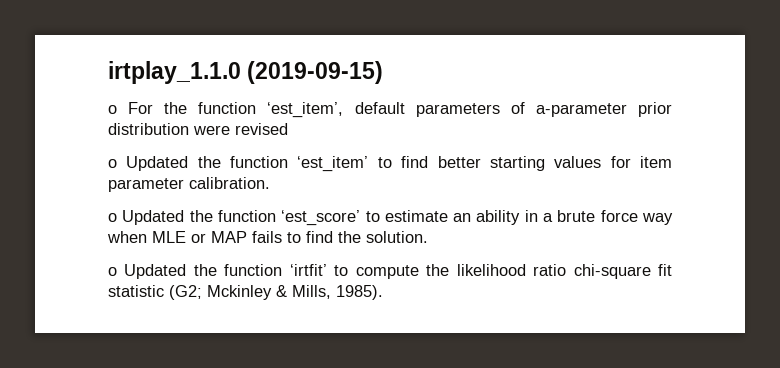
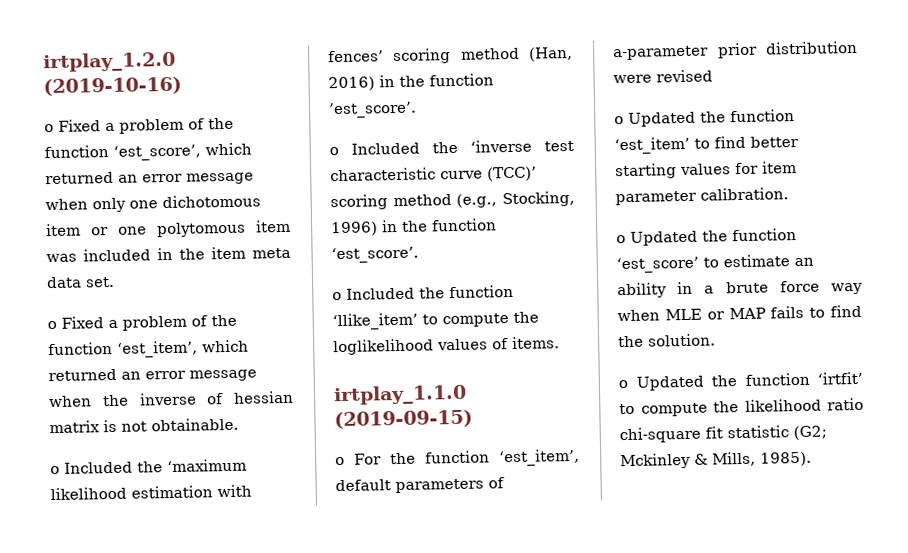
(108, 72) none -> [43,51,176,73] [43,76,182,97] [44,117,234,134] [44,142,252,161] [45,171,254,185] [45,194,261,213] [46,219,291,238] [46,246,291,263] [46,276,115,289] [47,314,237,331] [48,339,249,358] [48,368,257,382] [49,390,294,408] [49,417,239,434] [50,458,247,475] [50,484,252,501] [328,46,573,65] [328,73,494,92] [328,101,417,119] [329,139,574,156] [330,166,537,182] [330,190,575,211] [331,218,497,237] [331,246,419,264] [332,284,514,301] [332,311,539,331] [333,336,560,356] irtplay_1.2.0 (2019-10-16) // o Fixed a problem of the function ‘est_score’, which returned an error message when only one dichotomous item or one polytomous item was included in the item meta data set. // o Fixed a problem of the function ‘est_item’, which returned an error message when the inverse of hessian matrix is not obtainable. // o Included the ‘maximum likelihood estimation with fences’ scoring method (Han, 2016) in the function ’est_score’. // o Included the ‘inverse test characteristic curve (TCC)’ scoring method (e.g., Stocking, 1996) in the function ‘est_score’. // o Included the function ‘llike_item’ to compute the loglikelihood values of items. //

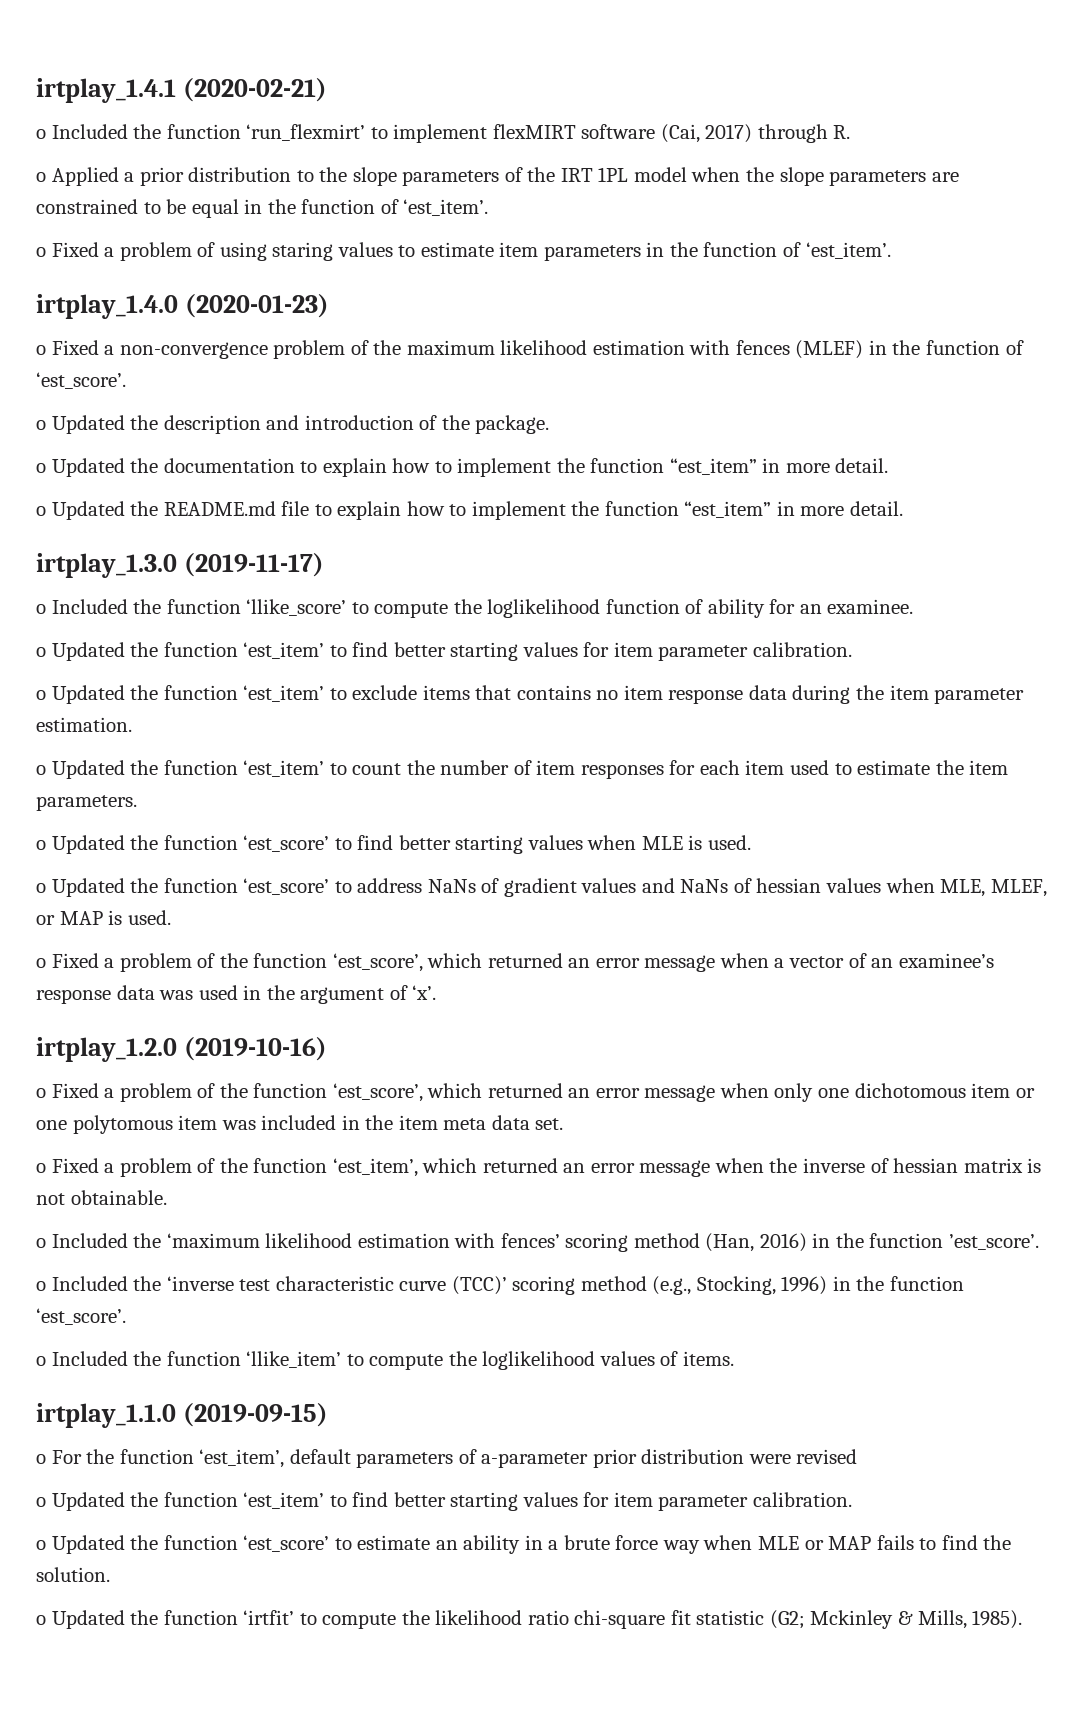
(43, 62) none -> [36,78,328,103] [36,124,851,143] [36,167,959,186] [36,199,489,218] [36,242,891,261] [36,294,330,319] [36,340,1024,359] [36,372,126,389] [36,415,550,434] [36,458,889,477] [36,501,904,520] [36,553,325,578] [36,599,914,618] [36,642,852,661] [36,685,1025,704] [36,717,132,732] [36,760,1009,779] [36,795,137,811] [36,835,751,854] [36,878,1047,897] [36,910,171,925] [36,953,994,972] [36,985,437,1004] irtplay_1.4.1 (2020-02-21) // o Included the function ‘run_flexmirt’ to implement flexMIRT software (Cai, 2017) through R. // o Applied a prior distribution to the slope parameters of the IRT 1PL model when the slope parameters are constrained to be equal in the function of ‘est_item’. // o Fixed a problem of using staring values to estimate item parameters in the function of ‘est_item’. // irtplay_1.4.0 (2020-01-23) // o Fixed a non-convergence problem of the maximum likelihood estimation with fences (MLEF) in the function of ‘est_score’. // o Updated the description and introduction of the package. // o Updated the documentation to explain how to implement the function “est_item” in more detail. // o Updated the README.md file to explain how to implement the function “est_item” in more detail. // irtplay_1.3.0 (2019-11-17) // o Included the function ‘llike_score’ to compute the loglikelihood function of ability for an examinee. // o Updated the function ‘est_item’ to find better starting values for item parameter calibration. // o Updated the function ‘est_item’ to exclude items that contains no item response data during the item parameter estimation. // o Updated the function ‘est_item’ to count the number of item responses for each item used to estimate the item parameters. // o Updated the function ‘est_score’ to find better starting values when MLE is used. // o Updated the function ‘est_score’ to address NaNs of gradient values and NaNs of hessian values when MLE, MLEF, or MAP is used. // o Fixed a problem of the function ‘est_score’, which returned an error message when a vector of an examinee’s response data was used in the argument of ‘x’. //

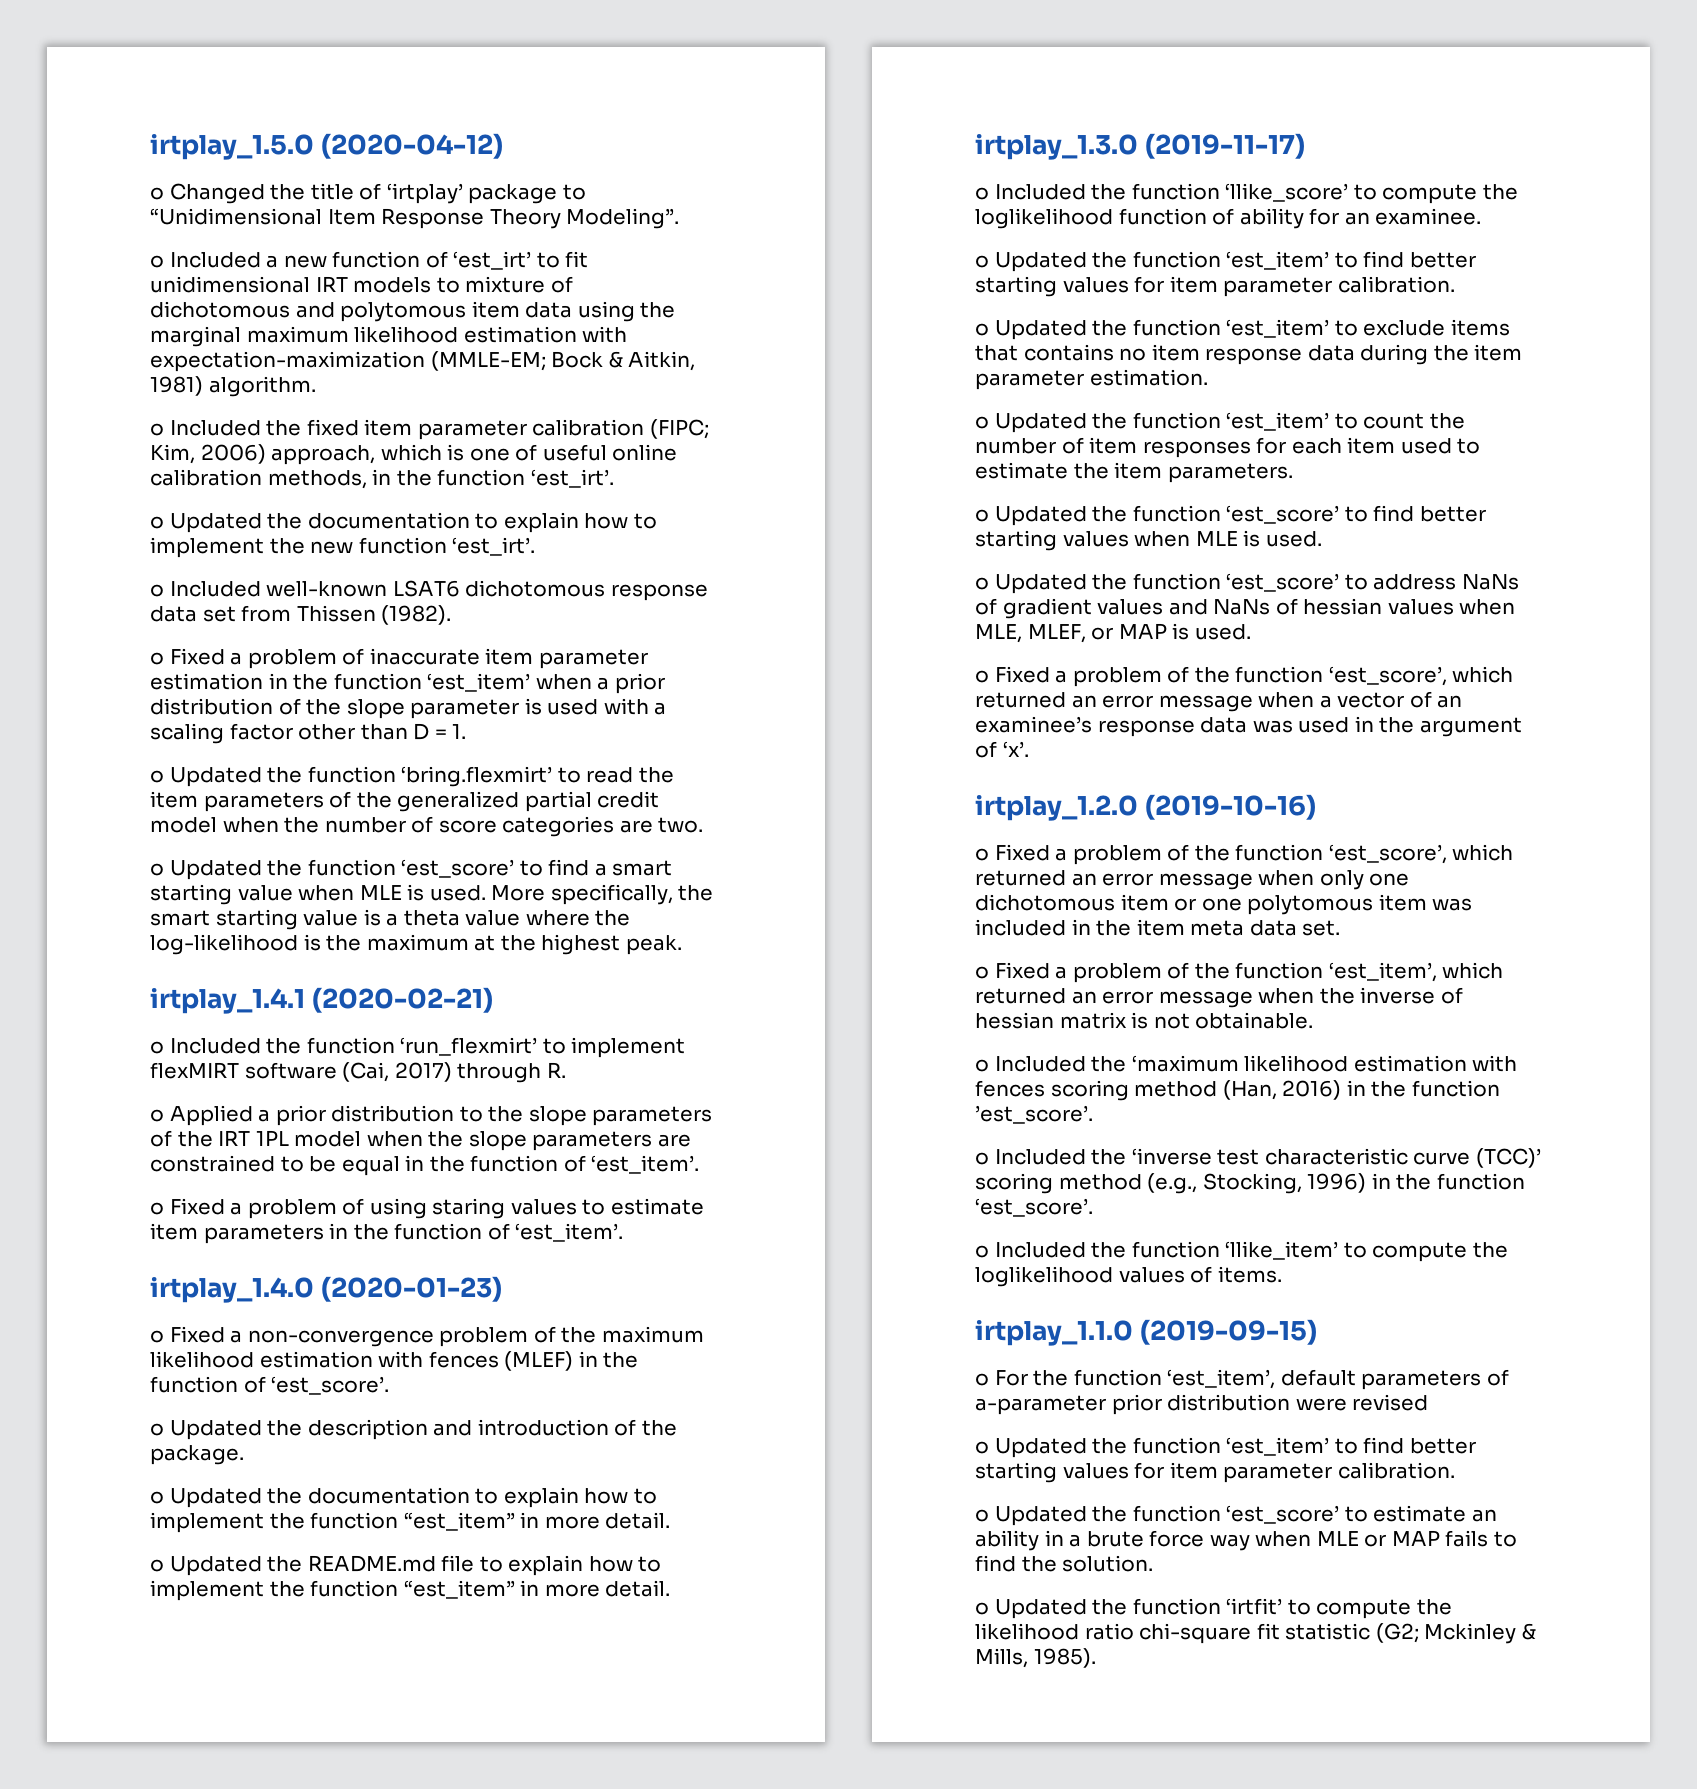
(36, 90) none -> [150,133,504,160] [150,183,586,204] [150,208,680,229] [150,251,589,270] [150,276,573,293] [150,301,676,322] [150,326,628,347] [150,351,696,372] [150,376,316,397] [150,419,709,440] [150,444,678,465] [150,469,614,489] [150,512,657,533] [150,537,536,558] [150,580,708,601] [150,605,452,625] [150,648,648,669] [150,673,665,694] [150,698,667,719] [150,723,467,744] [150,766,674,787] [150,791,660,812] [150,816,704,837] [150,859,673,880] [150,884,714,905] [150,909,631,930] [150,934,682,955] irtplay_1.5.0 (2020-04-12) // o Changed the title of ‘irtplay’ package to “Unidimensional Item Response Theory Modeling”. // o Included a new function of ‘est_irt’ to fit unidimensional IRT models to mixture of dichotomous and polytomous item data using the marginal maximum likelihood estimation with expectation-maximization (MMLE-EM; Bock & Aitkin, 1981) algorithm. // o Included the fixed item parameter calibration (FIPC; Kim, 2006) approach, which is one of useful online calibration methods, in the function ‘est_irt’. // o Updated the documentation to explain how to implement the new function ‘est_irt’. // o Included well-known LSAT6 dichotomous response data set from Thissen (1982). // o Fixed a problem of inaccurate item parameter estimation in the function ‘est_item’ when a prior distribution of the slope parameter is used with a scaling factor other than D = 1. // o Updated the function ‘bring.flexmirt’ to read the item parameters of the generalized partial credit model when the number of score categories are two. // o Updated the function ‘est_score’ to find a smart starting value when MLE is used. More specifically, the smart starting value is a theta value where the log-likelihood is the maximum at the highest peak. //
[500,1233,560,1248] fences’ -> [975,1080,1045,1097] fences

